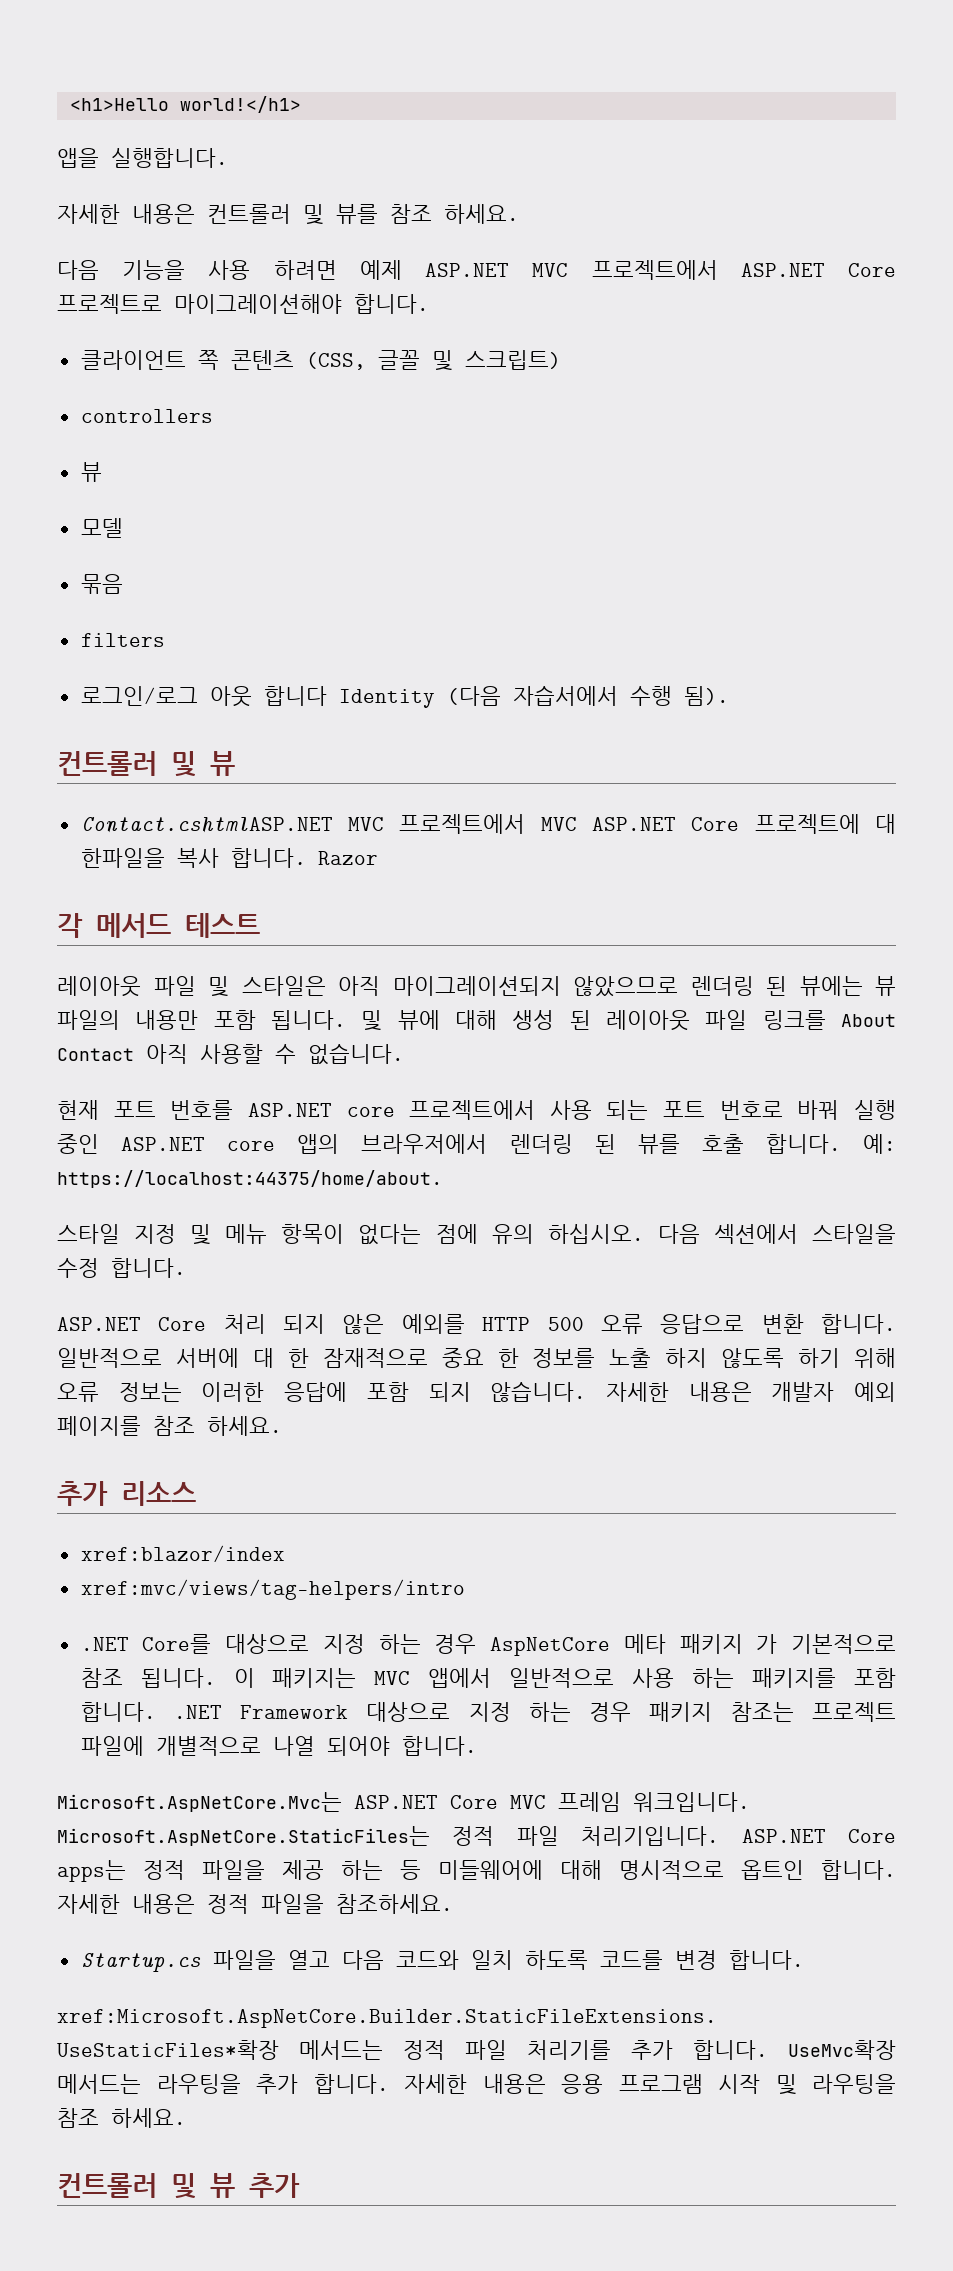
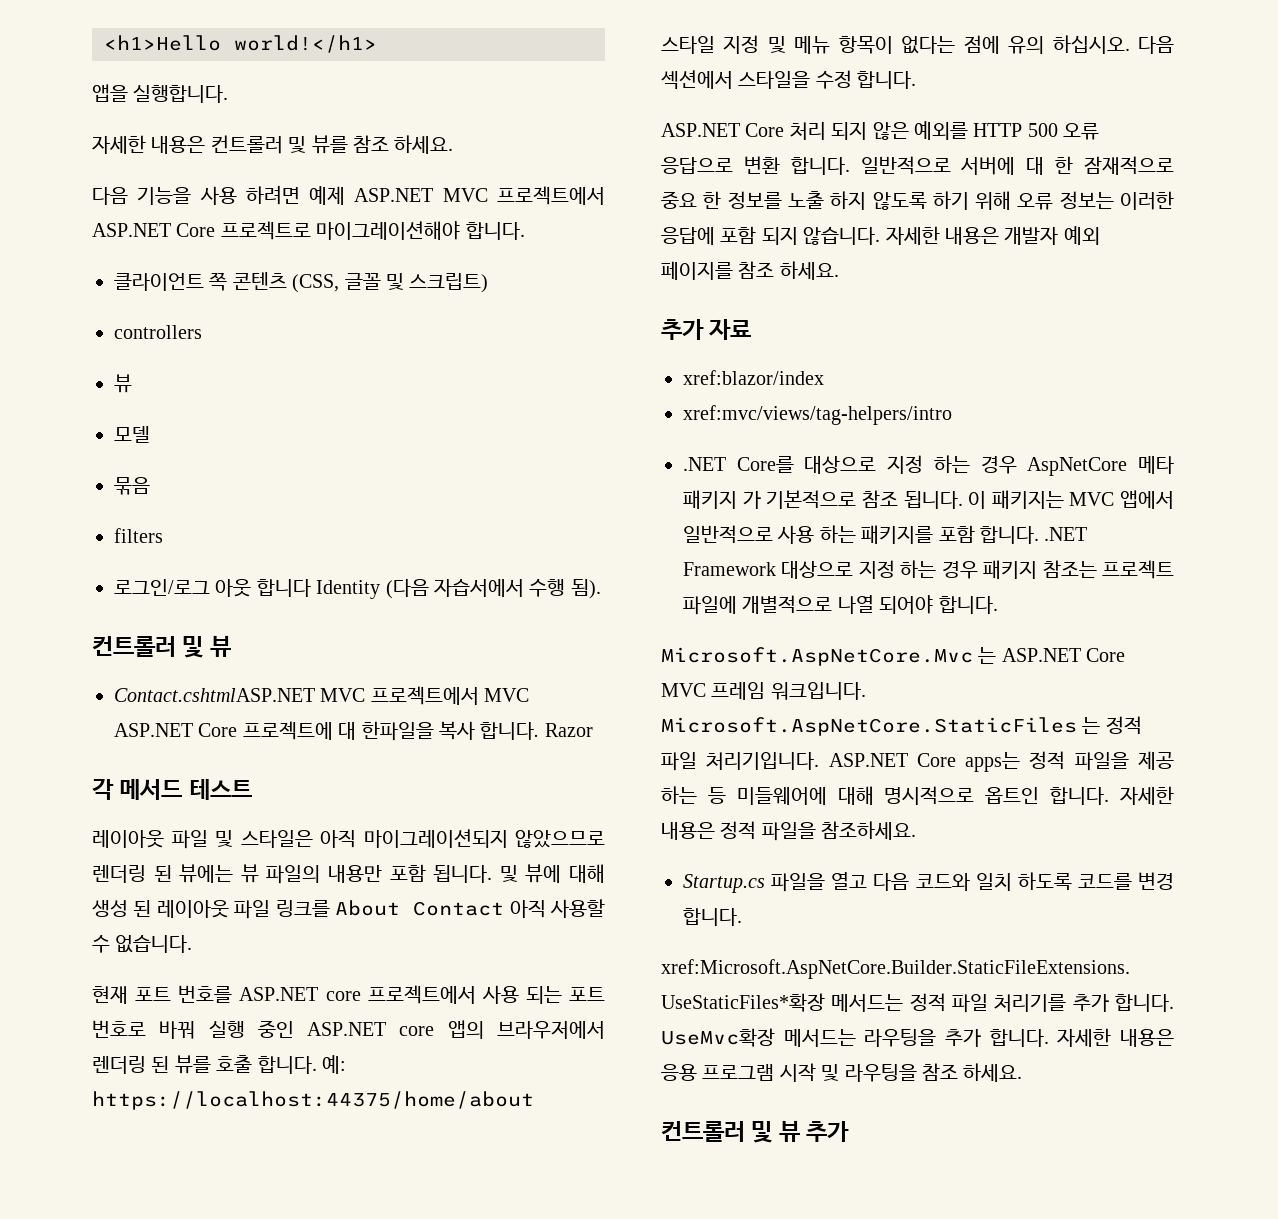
[57,1170,443,1188] https://localhost:44375/home/about. -> [92,1091,534,1110] https://localhost:44375/home/about
[121,1481,196,1506] 리소스 -> [708,319,752,340] 자료
[57,1792,342,1812] Microsoft.AspNetCore.Mvc는 -> [661,647,997,666] Microsoft.AspNetCore.Mvc 는
[57,1826,430,1846] Microsoft.AspNetCore.StaticFiles는 -> [661,717,1101,736] Microsoft.AspNetCore.StaticFiles 는

